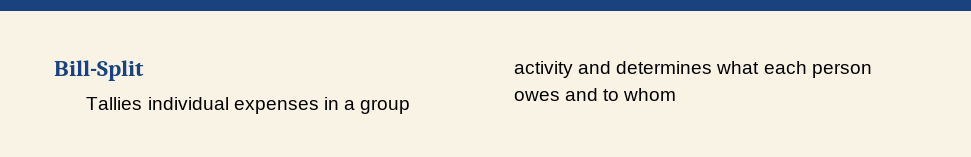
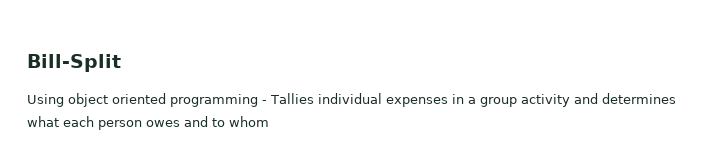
(144, 70) none -> [27,93,267,107] Using object oriented programming -

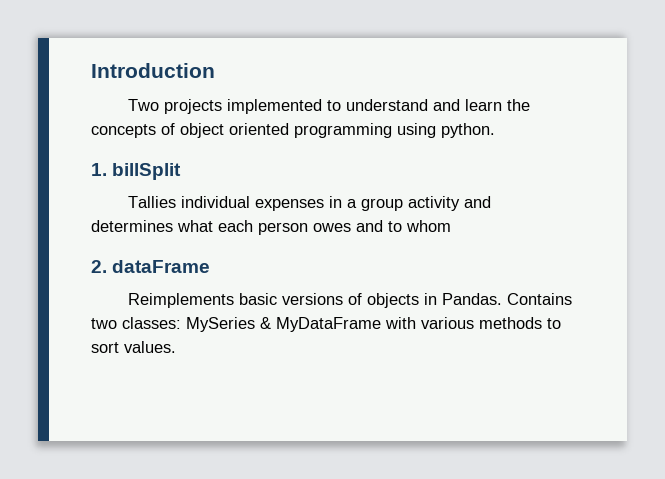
[27,54,121,72] [27,93,267,107] Bill-Split // Using object oriented programming - -> [91,63,215,78] [128,99,531,114] [91,123,495,138] [91,163,182,180] Introduction // Two projects implemented to understand and learn the concepts of object oriented programming using python. // 1. billSplit //
(269, 121) none -> [91,260,211,273] [128,293,573,308] [91,317,561,332] [91,341,176,353] // 2. dataFrame // Reimplements basic versions of objects in Pandas. Contains two classes: MySeries & MyDataFrame with various methods to sort values.

